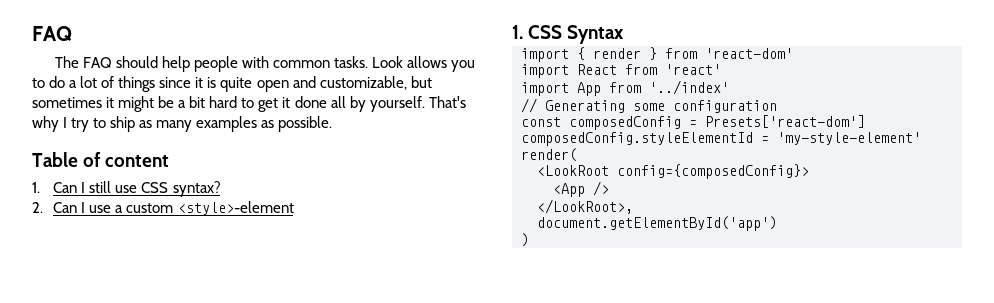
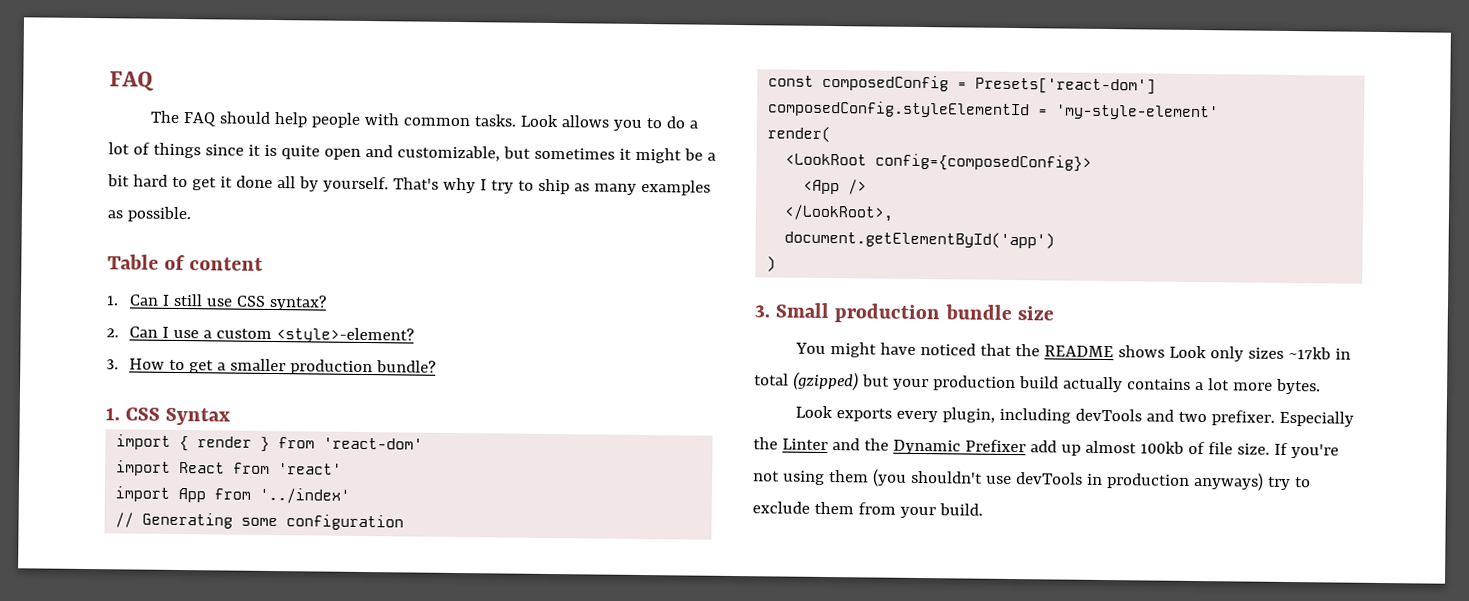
[177,201,294,215] <style>-element -> [275,327,414,344] [106,358,436,376] <style>-element? // 3. How to get a smaller production bundle?
(529, 240) none -> [754,302,1054,324] [795,342,1352,362] [754,371,1321,395] [795,405,1355,427] [753,437,1339,459] [753,468,1311,491] [752,501,983,519] // 3. Small production bundle size // You might have noticed that the README shows Look only sizes ~17kb in total (gzipped) but your production build actually contains a lot more bytes. // Look exports every plugin, including devTools and two prefixer. Especially the Linter and the Dynamic Prefixer add up almost 100kb of file size. If you're not using them (you shouldn't use devTools in production anyways) try to exclude them from your build.

